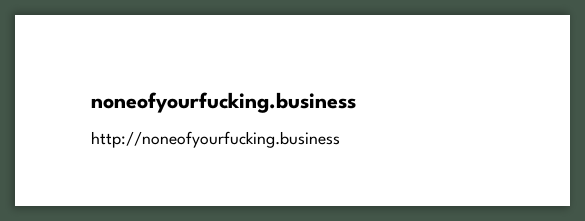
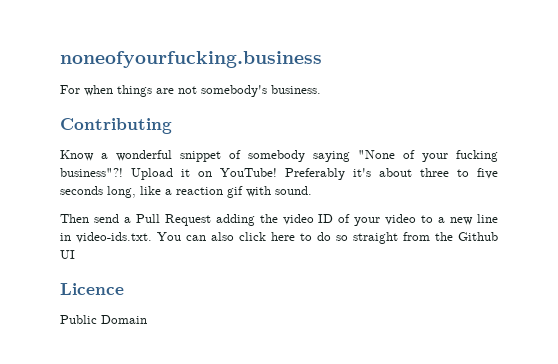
[91,131,340,148] http://noneofyourfucking.business -> [60,85,321,97] [60,118,172,134] [60,150,498,162] [60,168,498,180] [60,186,312,198] [60,214,499,226] [60,232,498,244] [60,250,75,259] [60,283,124,295] [60,315,147,324] For when things are not somebody's business. // Contributing // Know a wonderful snippet of somebody saying "None of your fucking business"?! Upload it on YouTube! Preferably it's about three to five seconds long, like a reaction gif with sound. // Then send a Pull Request adding the video ID of your video to a new line in video-ids.txt. You can also click here to do so straight from the Github UI // Licence // Public Domain

